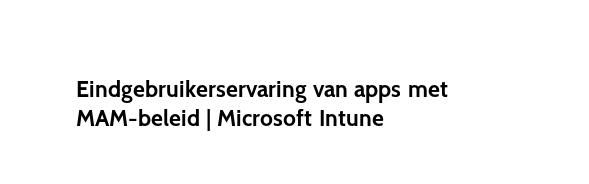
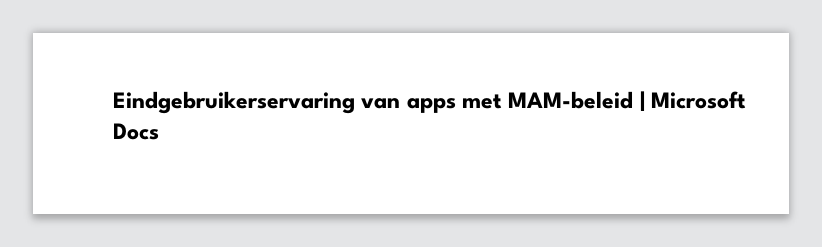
[318,110,384,126] Intune -> [113,123,159,140] Docs

